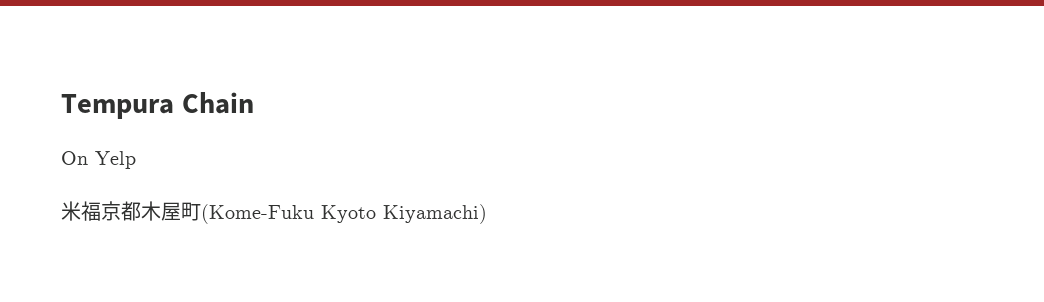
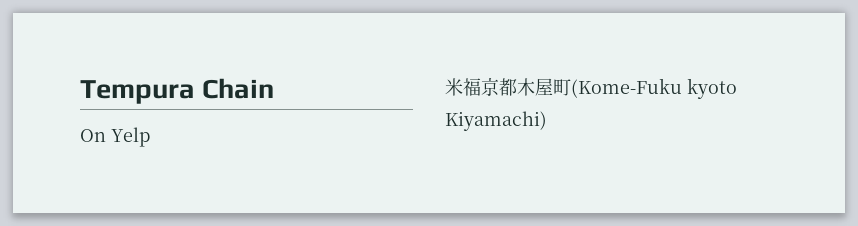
[321,205,376,223] Kyoto -> [687,78,737,99] kyoto

